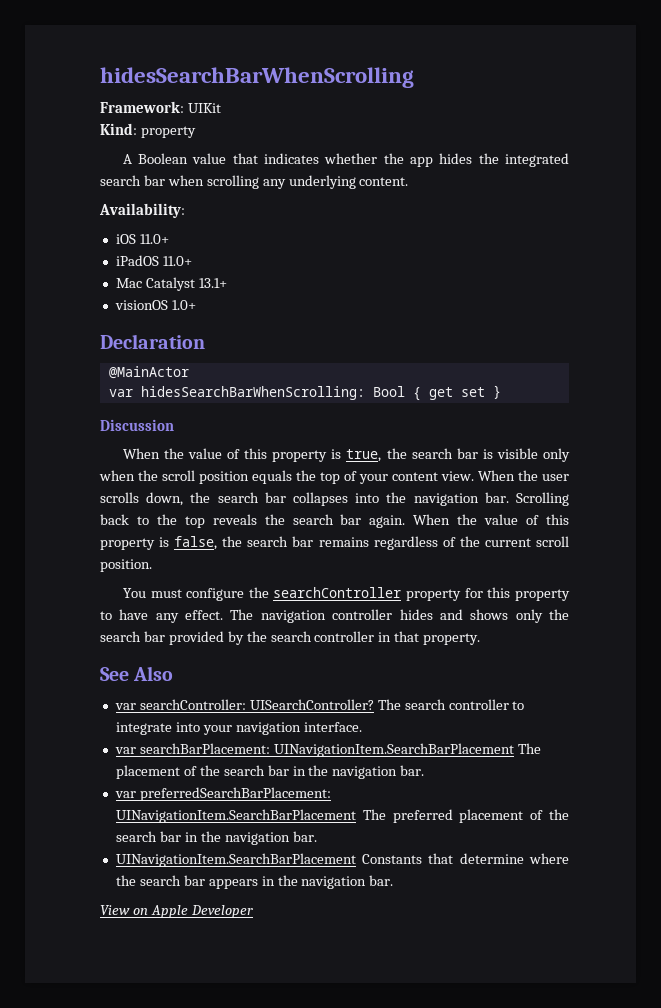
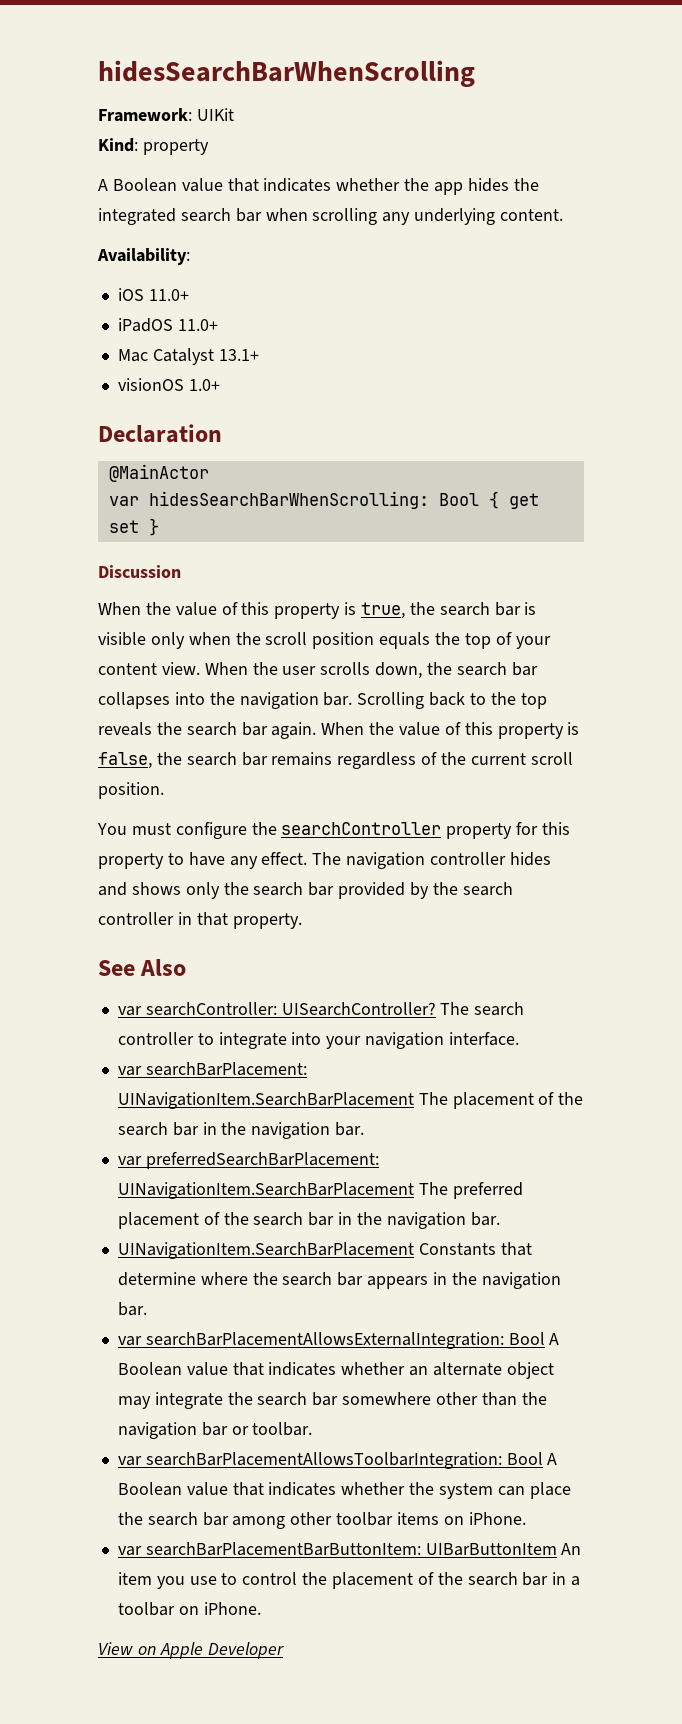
(394, 880) none -> [117,1332,560,1349] [117,1362,554,1379] [117,1392,547,1409] [117,1422,313,1439] [117,1452,558,1469] [117,1482,571,1499] [117,1512,526,1529] [117,1542,582,1556] [117,1572,581,1589] [117,1602,261,1616] // var searchBarPlacementAllowsExternalIntegration: Bool A Boolean value that indicates whether an alternate object may integrate the search bar somewhere other than the navigation bar or toolbar. // var searchBarPlacementAllowsToolbarIntegration: Bool A Boolean value that indicates whether the system can place the search bar among other toolbar items on iPhone. // var searchBarPlacementBarButtonItem: UIBarButtonItem An item you use to control the placement of the search bar in a toolbar on iPhone.

